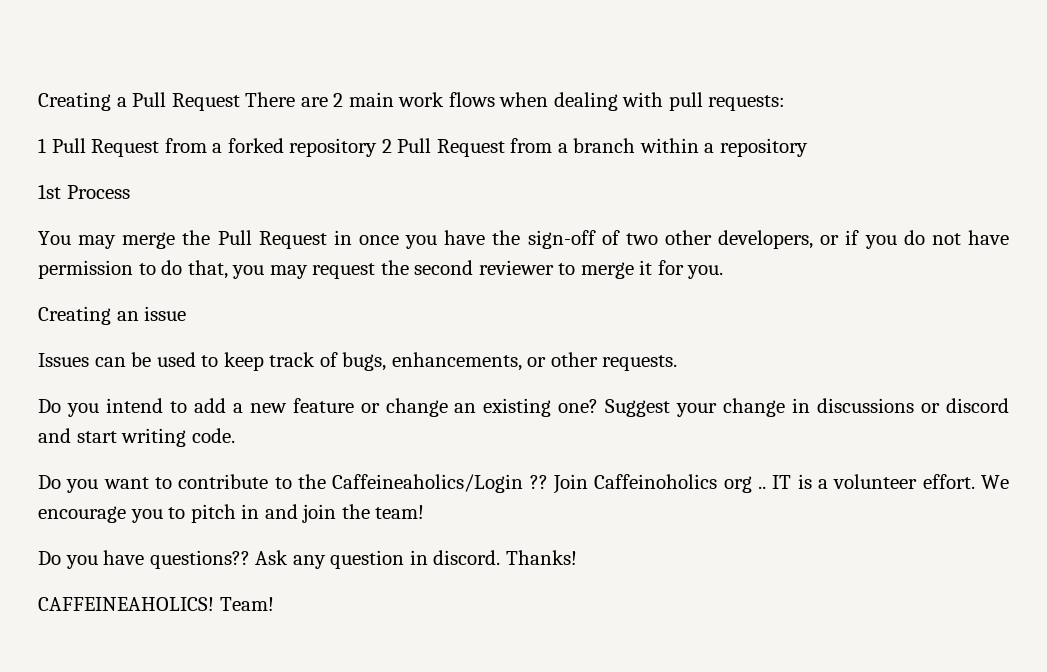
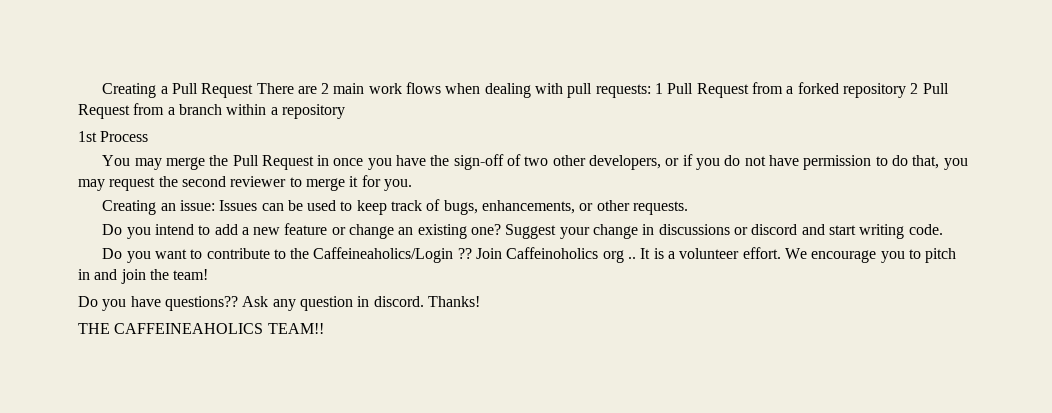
(786, 103) // -> (651, 91) none
[144,306,187,321] issue // -> [179,200,215,211] issue:
[772,475,792,489] IT -> [640,248,651,259] It
[38,597,274,611] CAFFEINEAHOLICS! Team! -> [78,323,324,334] THE CAFFEINEAHOLICS TEAM!!

